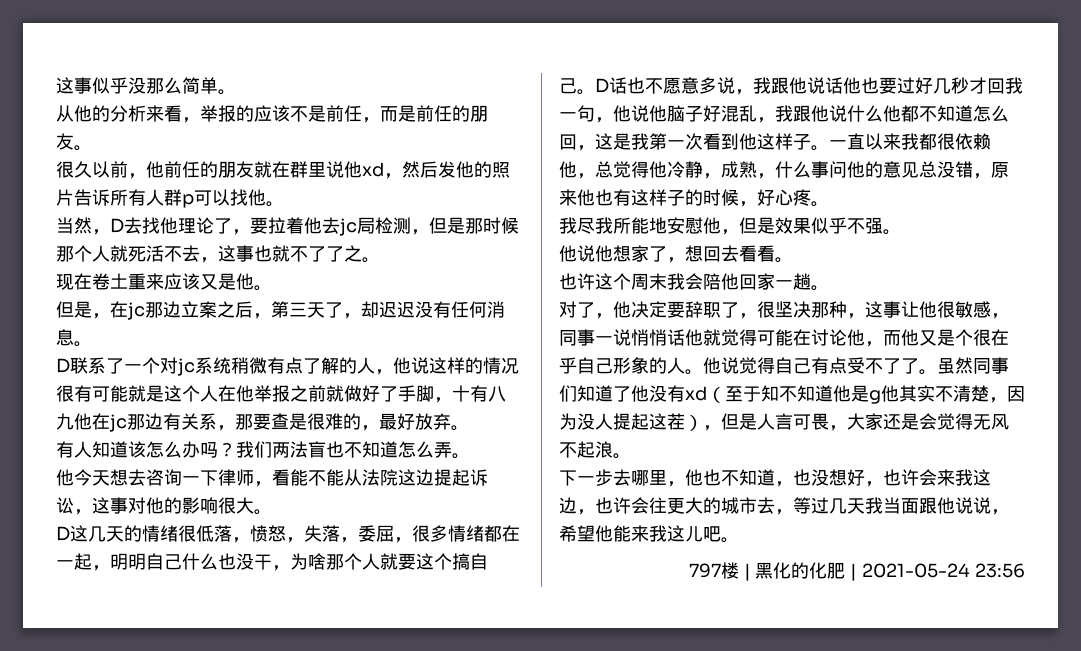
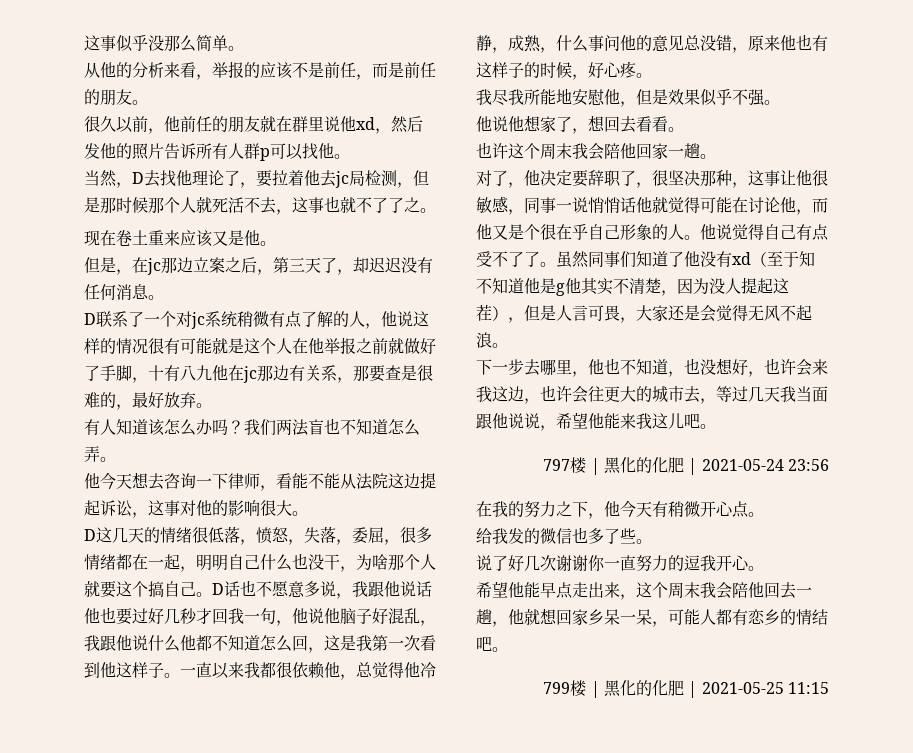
(1025, 570) none -> [476,500,764,519] [476,527,652,544] [476,555,764,572] [476,581,812,600] [476,608,828,627] [476,636,508,652] [543,680,829,698] // 在我的努力之下，他今天有稍微开心点。 // 给我发的微信也多了些。 // 说了好几次谢谢你一直努力的逗我开心。 // 希望他能早点走出来，这个周末我会陪他回去一趟，他就想回家乡呆一呆，可能人都有恋乡的情结吧。 // 799楼 | 黑化的化肥 | 2021-05-25 11:15

